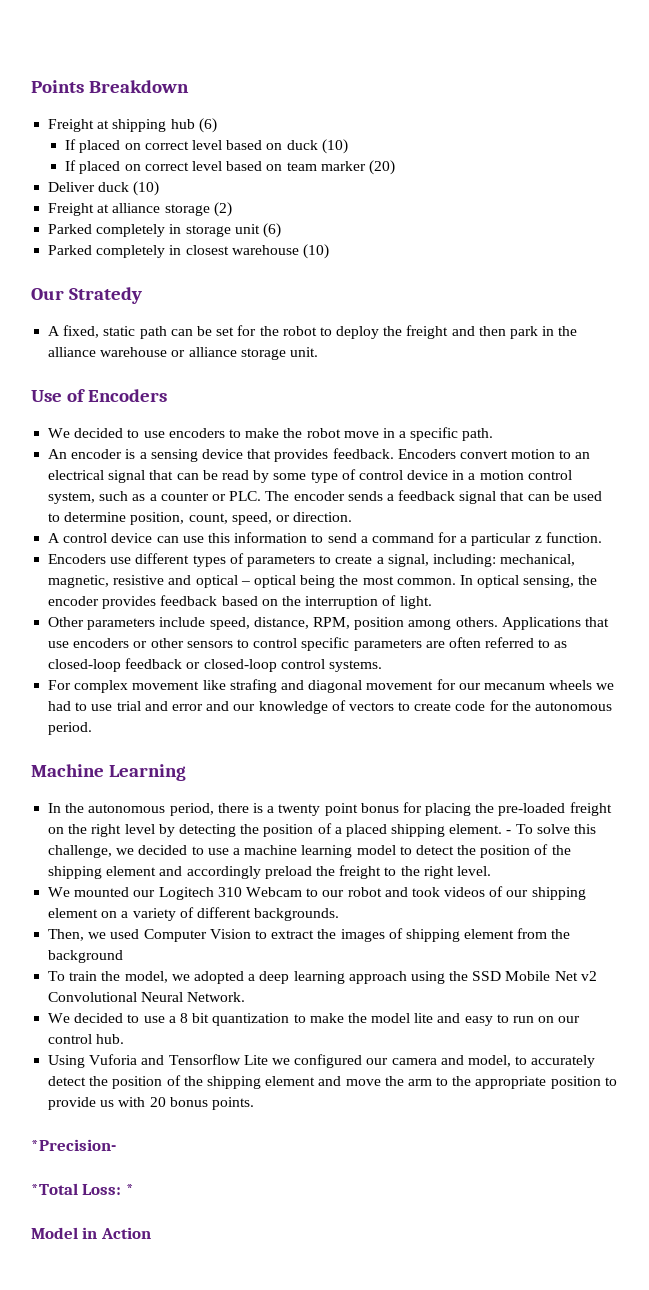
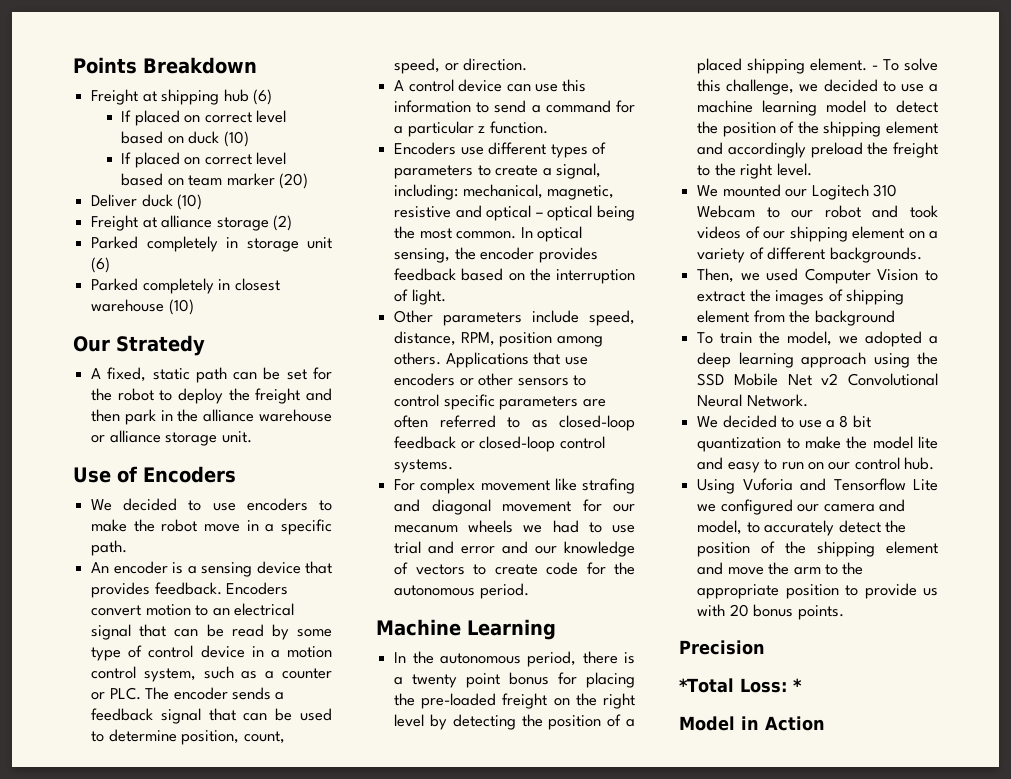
[31,1139,116,1151] *Precision- -> [679,640,765,655] Precision

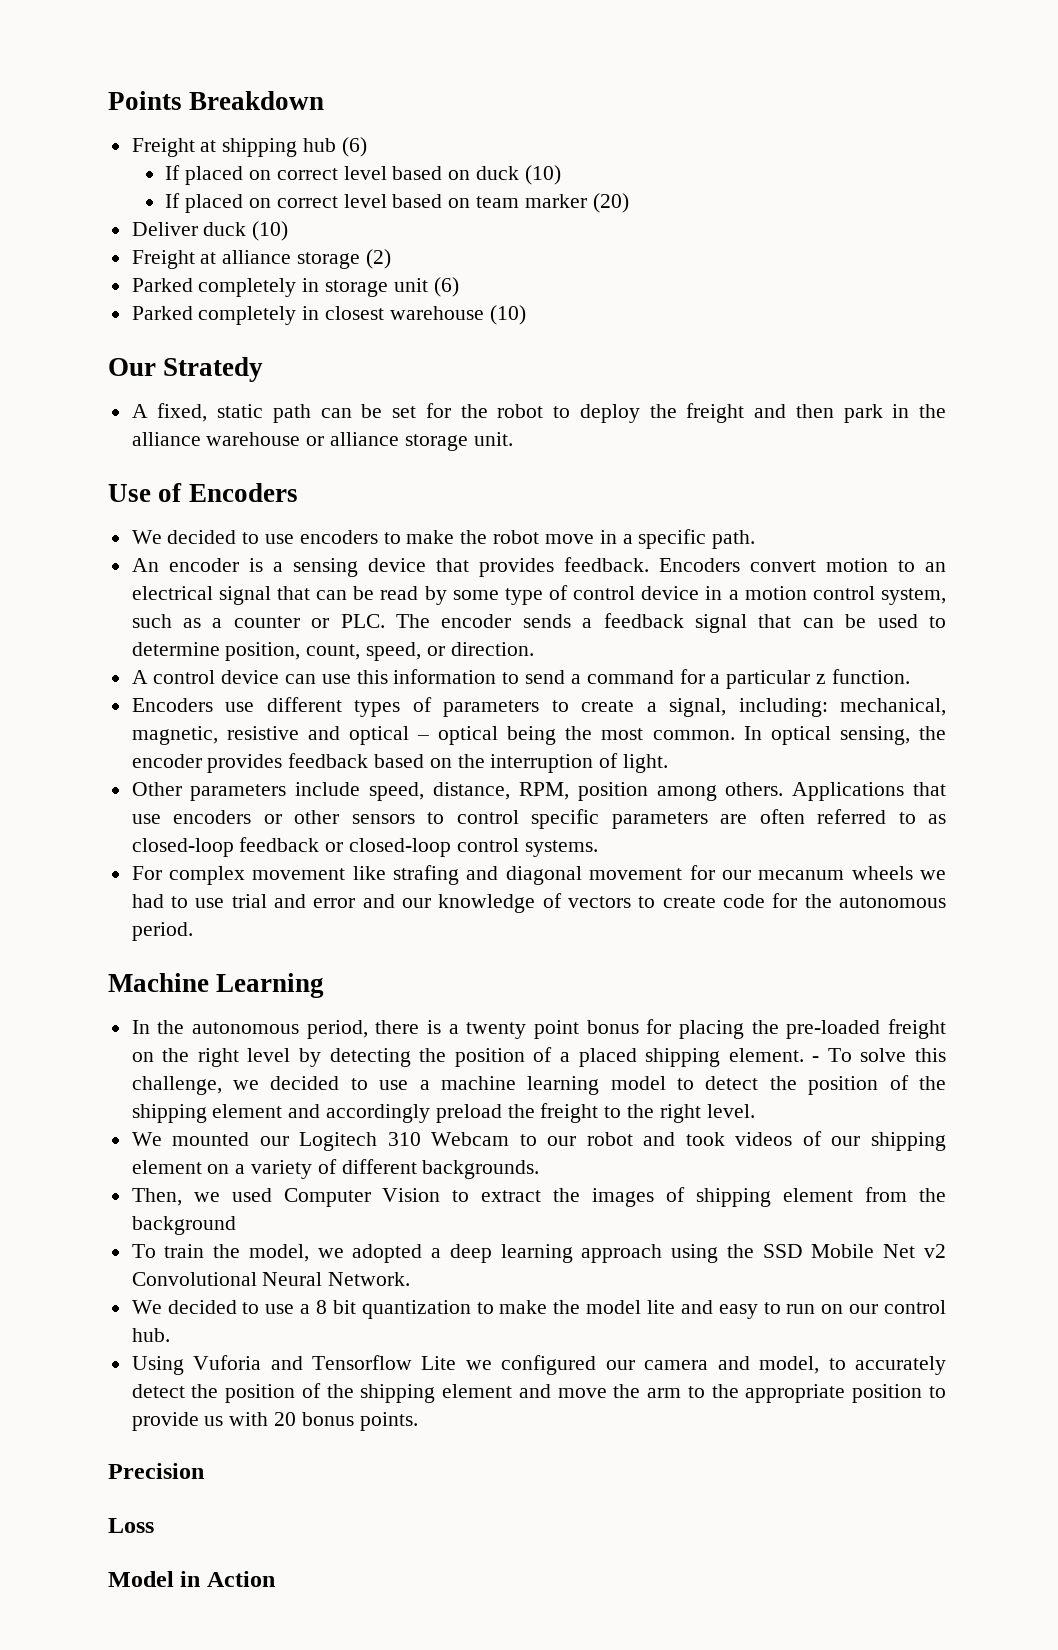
[679,678,802,693] *Total Loss: * -> [108,1518,154,1533] Loss

